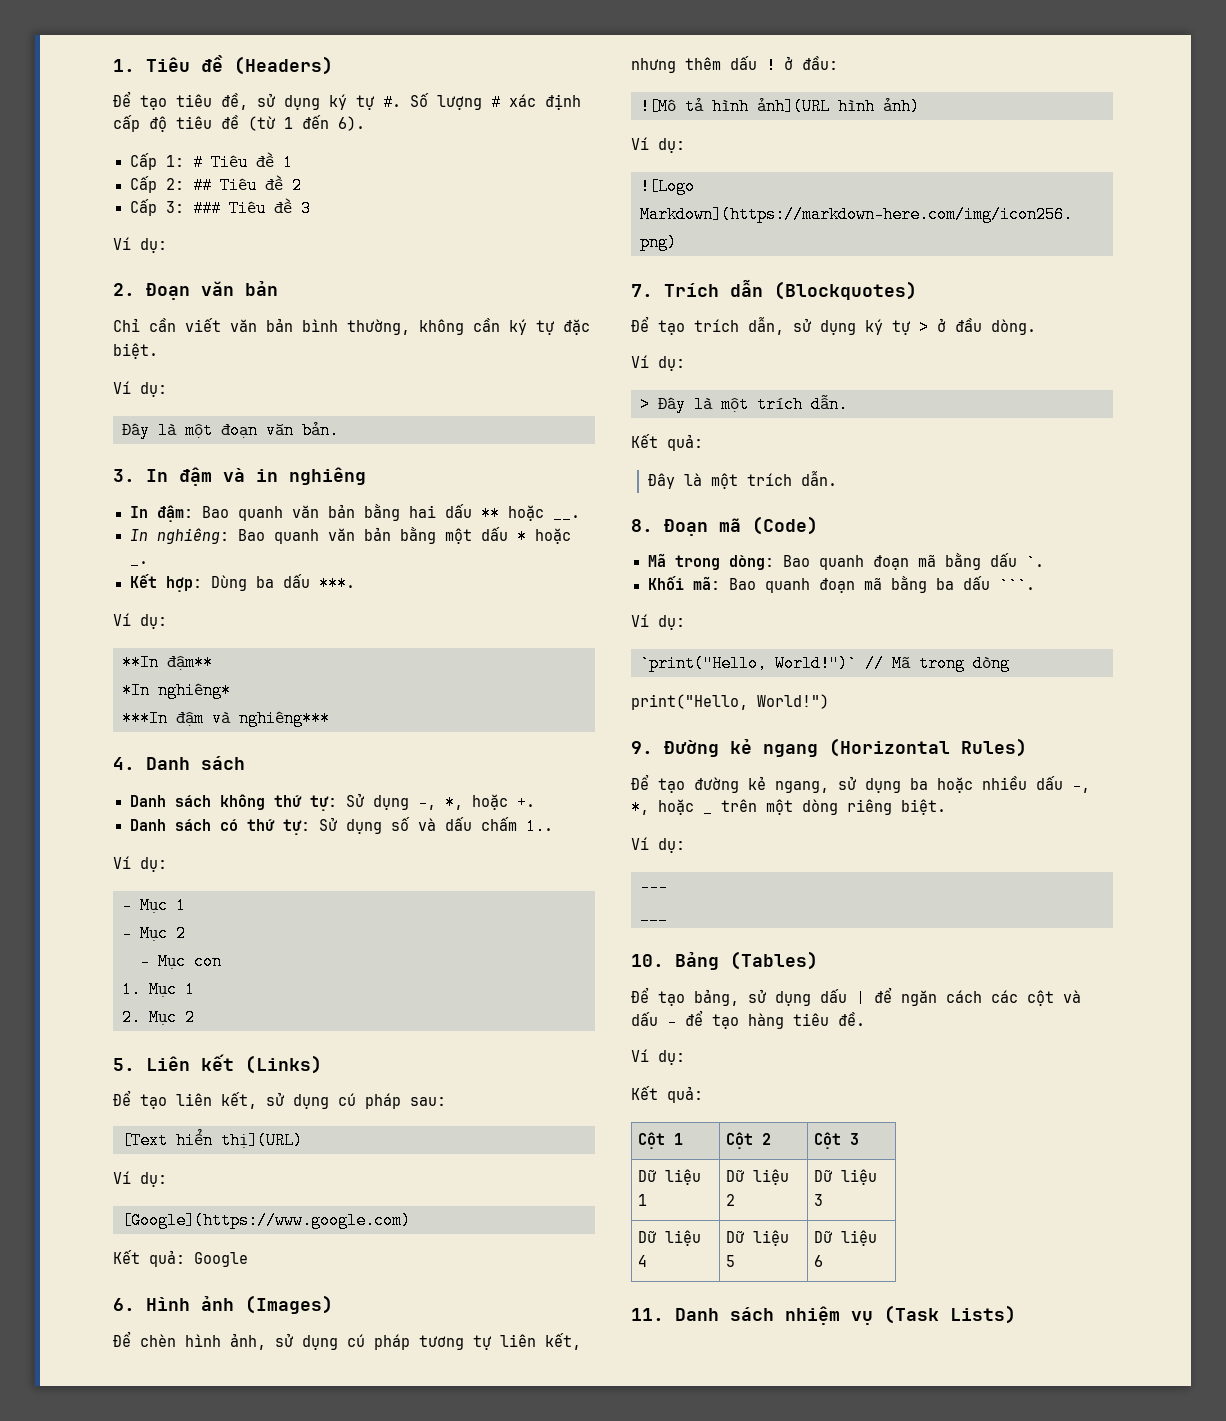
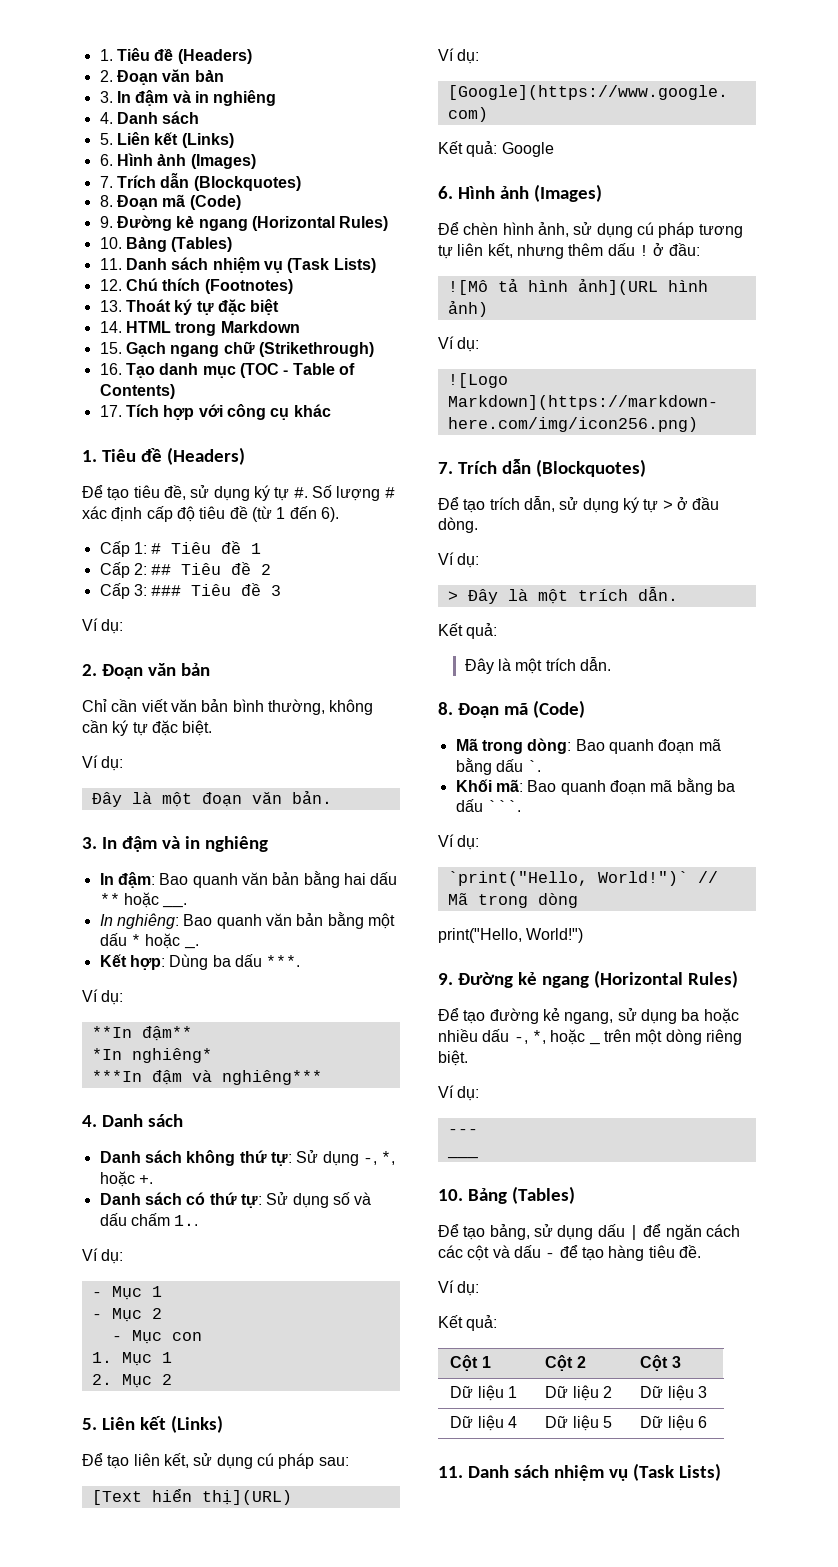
[113,55,333,75] 1. Tiêu đề (Headers) -> [99,48,252,64] [99,69,224,85] [99,90,277,106] [99,111,200,124] [99,132,234,148] [99,153,256,169] [99,173,301,191] [99,194,241,210] [99,215,389,231] [99,237,233,252] [99,257,376,273] [99,278,293,294] [99,299,280,315] [99,321,300,336] [99,341,374,357] [99,363,355,378] [99,384,175,399] [99,404,331,420] [82,447,245,465] 1. Tiêu đề (Headers) // 2. Đoạn văn bản // 3. In đậm và in nghiêng // 4. Danh sách // 5. Liên kết (Links) // 6. Hình ảnh (Images) // 7. Trích dẫn (Blockquotes) // 8. Đoạn mã (Code) // 9. Đường kẻ ngang (Horizontal Rules) // 10. Bảng (Tables) // 11. Danh sách nhiệm vụ (Task Lists) // 12. Chú thích (Footnotes) // 13. Thoát ký tự đặc biệt // 14. HTML trong Markdown // 15. Gạch ngang chữ (Strikethrough) // 16. Tạo danh mục (TOC - Table of Contents) // 17. Tích hợp với công cụ khác // 1. Tiêu đề (Headers)

